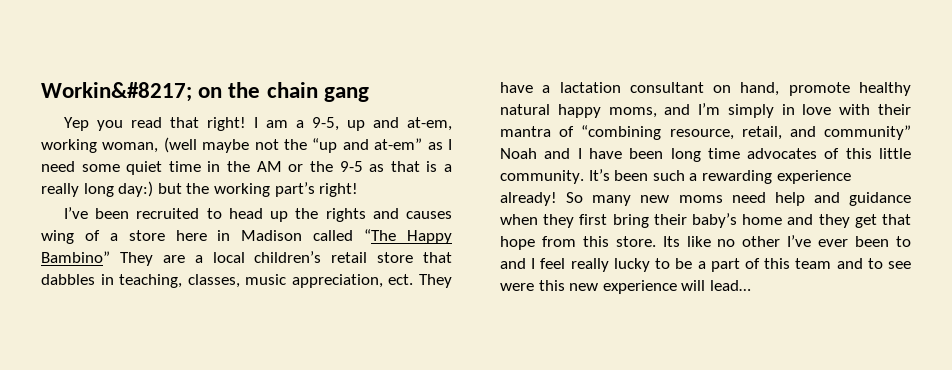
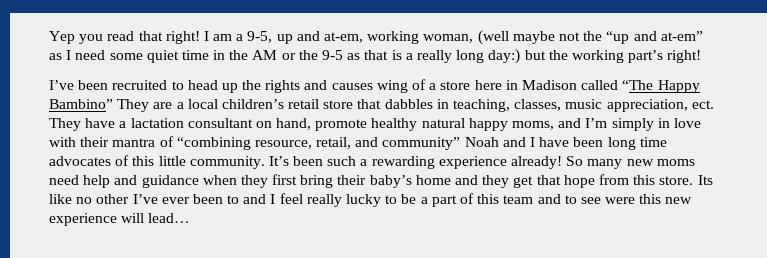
[41,82,369,102] Workin&#8217; on the chain gang // -> (49, 37) none

